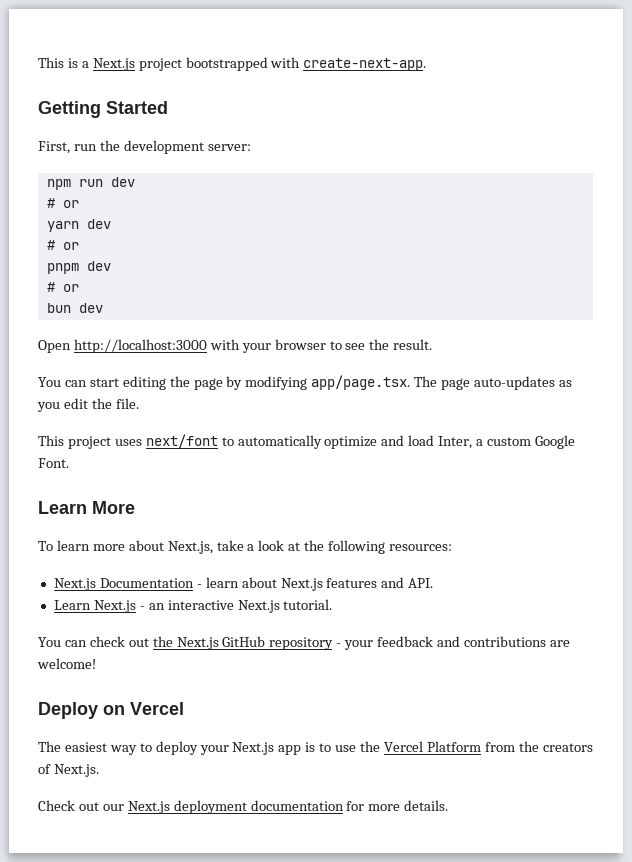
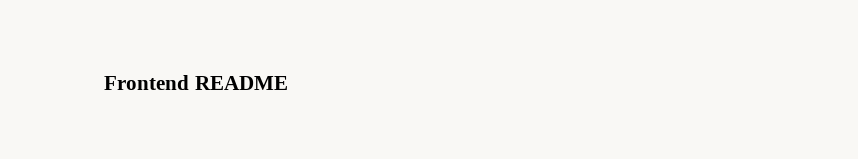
[38,57,427,71] [38,101,168,118] [38,140,251,154] [46,177,135,190] [46,198,79,208] [46,219,111,232] [46,240,79,250] [46,261,111,274] [46,282,79,292] [46,303,103,313] [38,339,433,353] [38,375,572,390] [37,398,139,412] [38,434,575,449] [38,458,69,468] [38,501,135,514] [38,540,453,554] [53,577,434,591] [53,599,333,613] [38,636,570,650] [37,658,96,669] [38,702,184,719] [38,741,593,755] [38,764,99,777] [38,800,449,814] This is a Next.js project bootstrapped with create-next-app. // Getting Started // First, run the development server: // npm run dev // # or // yarn dev // # or // pnpm dev // # or // bun dev // Open http://localhost:3000 with your browser to see the result. // You can start editing the page by modifying app/page.tsx. The page auto-updates as you edit the file. // This project uses next/font to automatically optimize and load Inter, a custom Google Font. // Learn More // To learn more about Next.js, take a look at the following resources: // Next.js Documentation - learn about Next.js features and API. // Learn Next.js - an interactive Next.js tutorial. // You can check out the Next.js GitHub repository - your feedback and contributions are welcome! // Deploy on Vercel // The easiest way to deploy your Next.js app is to use the Vercel Platform from the creators of Next.js. // Check out our Next.js deployment documentation for more details. -> [104,75,288,90] Frontend README

